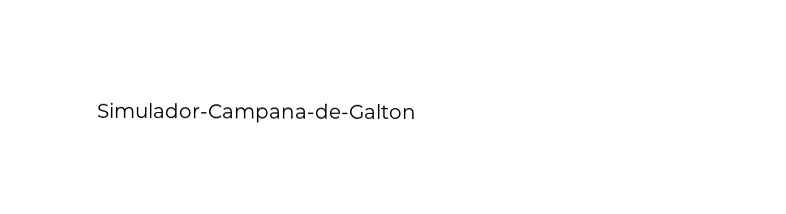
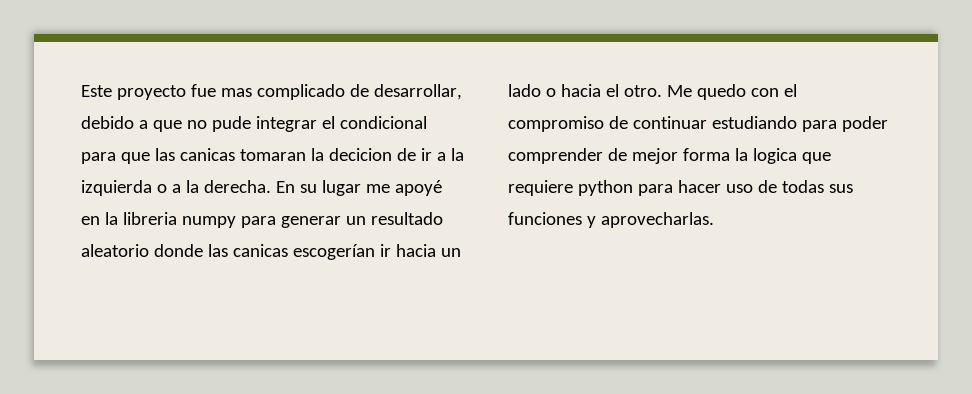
[96,102,417,124] Simulador-Campana-de-Galton -> [81,84,462,100] [81,116,427,132] [81,148,464,164] [81,180,442,196] [81,212,443,228] [81,244,461,260] [508,84,797,100] [508,116,888,132] [508,148,831,164] [508,180,853,196] [508,212,714,228] Este proyecto fue mas complicado de desarrollar, debido a que no pude integrar el condicional para que las canicas tomaran la decicion de ir a la izquierda o a la derecha. En su lugar me apoyé en la libreria numpy para generar un resultado aleatorio donde las canicas escogerían ir hacia un lado o hacia el otro. Me quedo con el compromiso de continuar estudiando para poder comprender de mejor forma la logica que requiere python para hacer uso de todas sus funciones y aprovecharlas.

